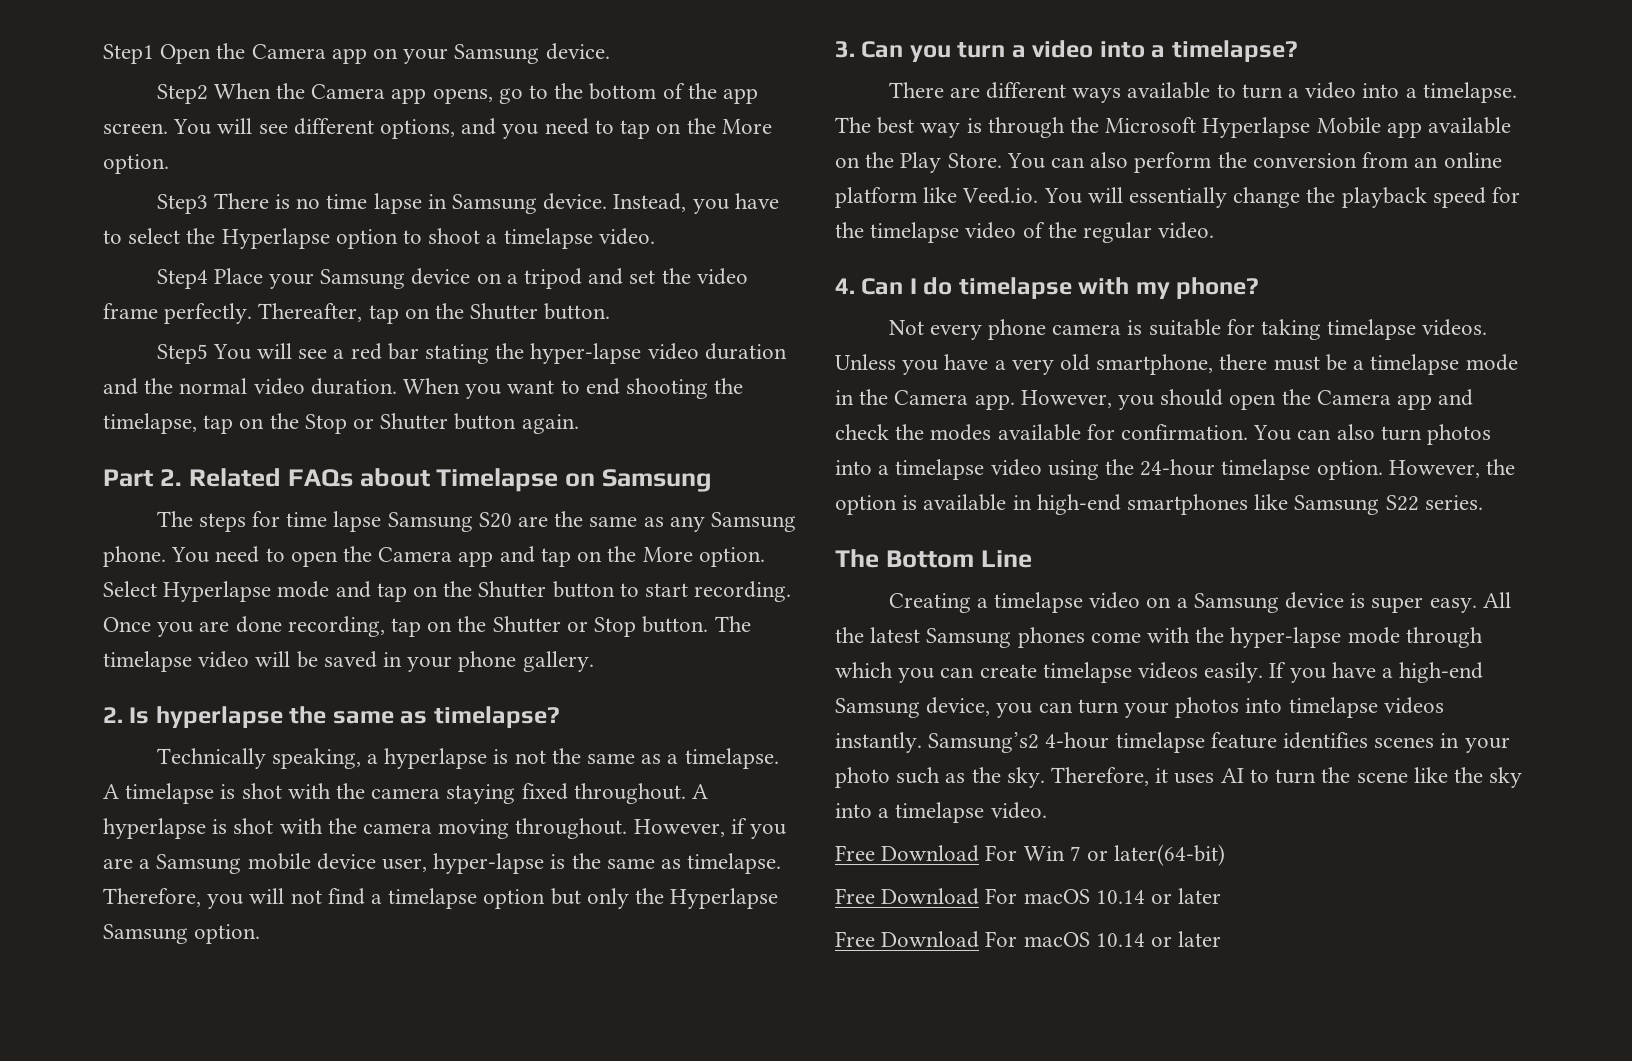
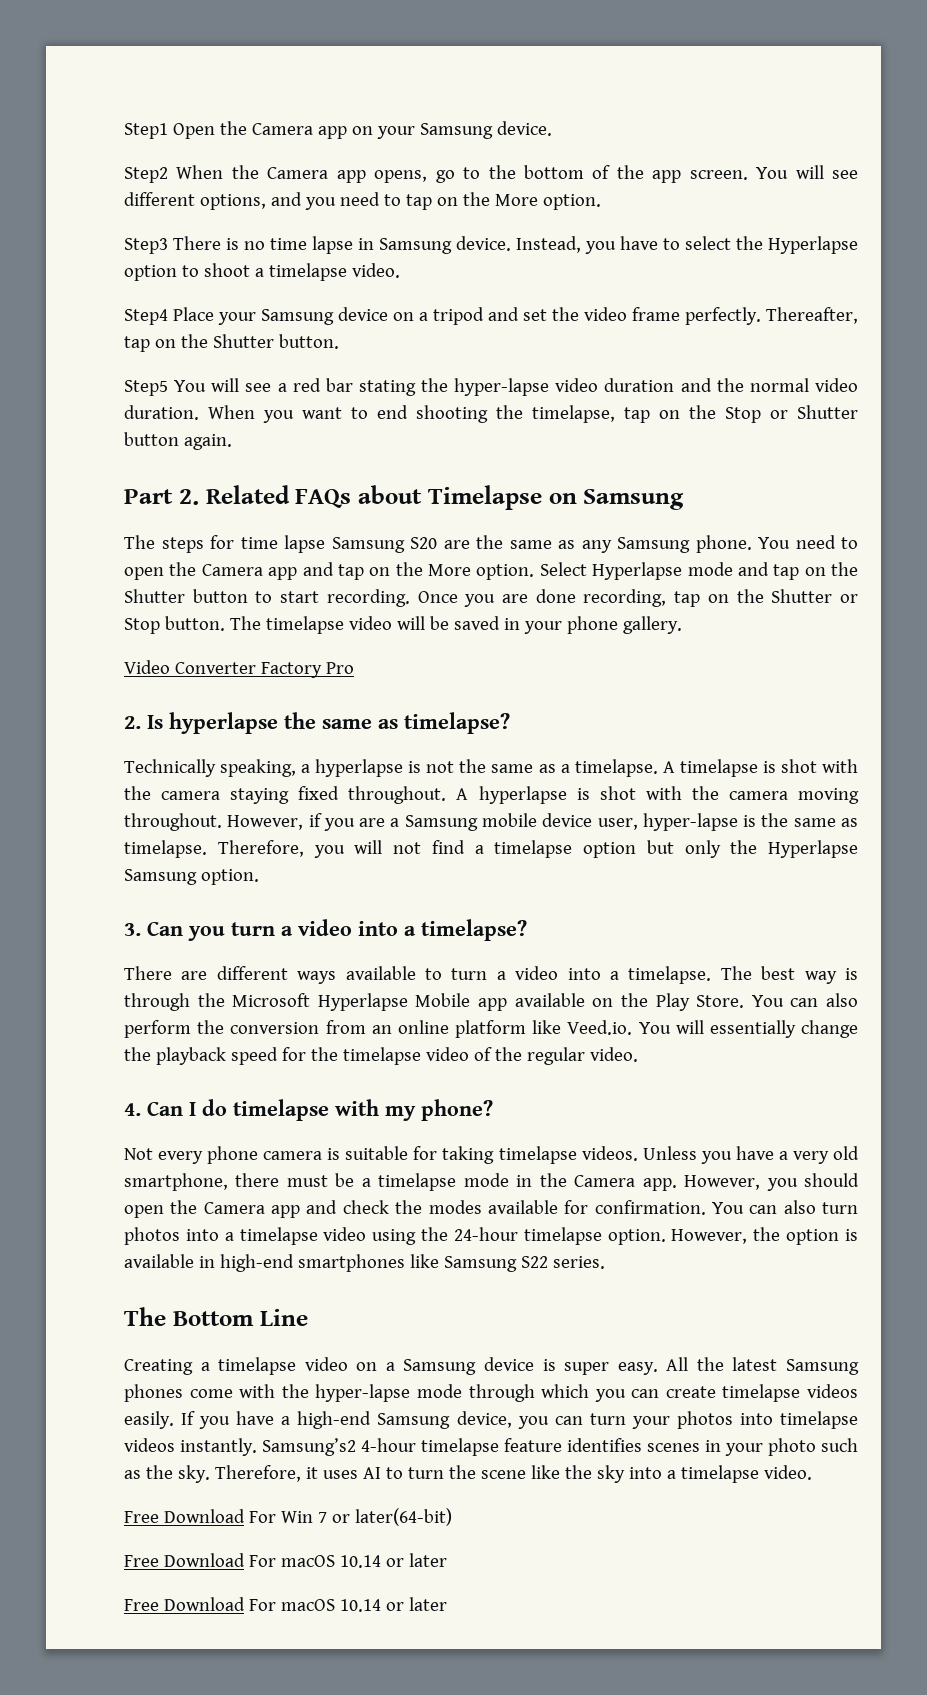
(594, 661) none -> [124,660,354,678] // Video Converter Factory Pro

